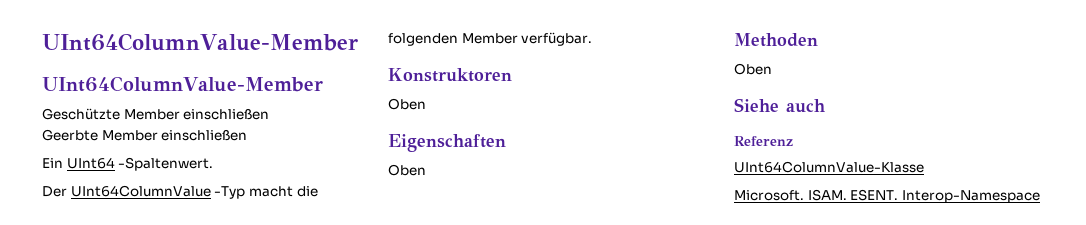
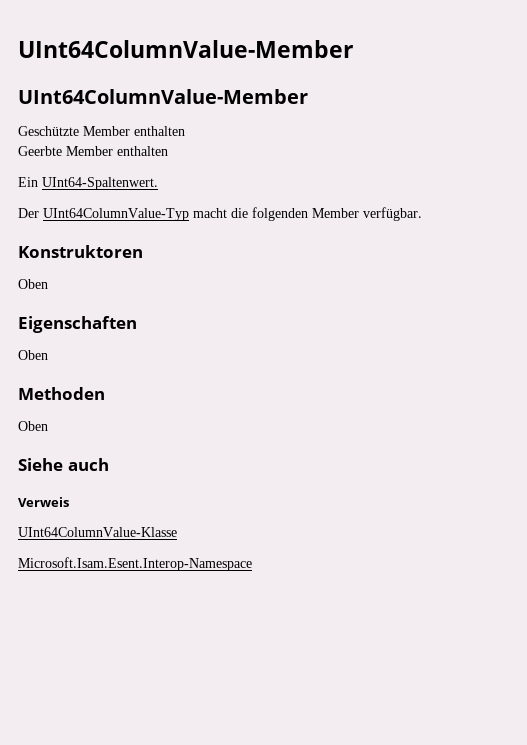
[183,108,270,120] einschließen -> [134,126,185,136] enthalten
[161,129,248,141] einschließen -> [117,146,168,156] enthalten
[66,157,214,171] UInt64 -Spaltenwert. -> [42,177,158,190] UInt64-Spaltenwert.
[70,185,246,199] UInt64ColumnValue -Typ -> [43,208,189,221] UInt64ColumnValue-Typ
[734,136,793,146] Referenz -> [18,497,69,507] Verweis
[734,189,1040,203] Microsoft. ISAM. ESENT. Interop-Namespace -> [18,557,252,571] Microsoft.Isam.Esent.Interop-Namespace

